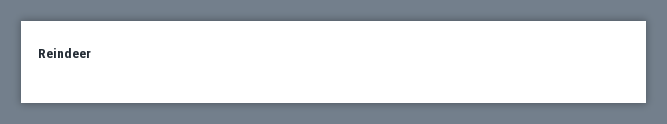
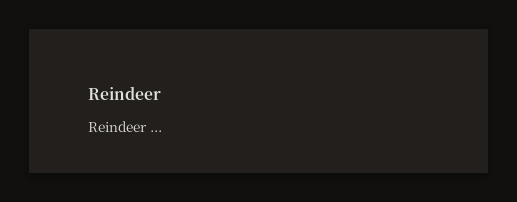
[38,48,91,58] Reindeer -> [88,86,161,100] [88,121,162,132] Reindeer // Reindeer ...

